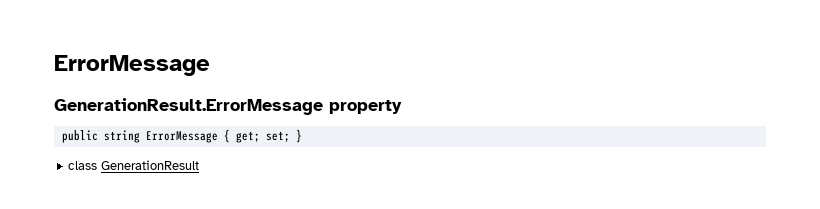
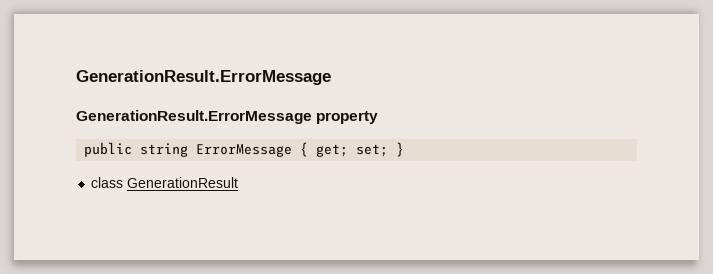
[54,55,210,76] ErrorMessage -> [76,70,331,85] GenerationResult.ErrorMessage

